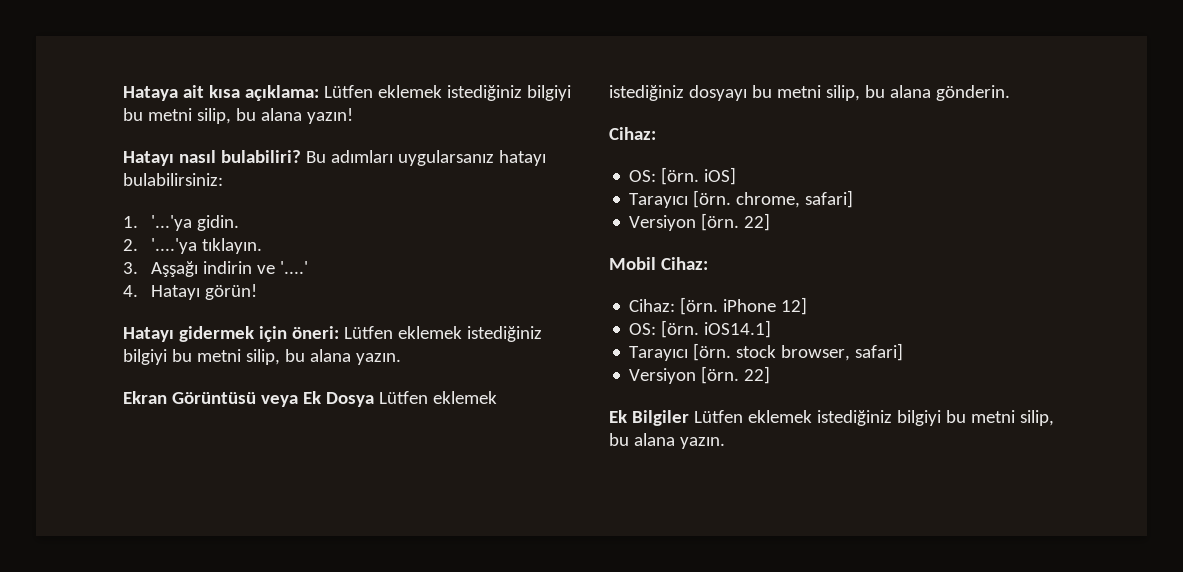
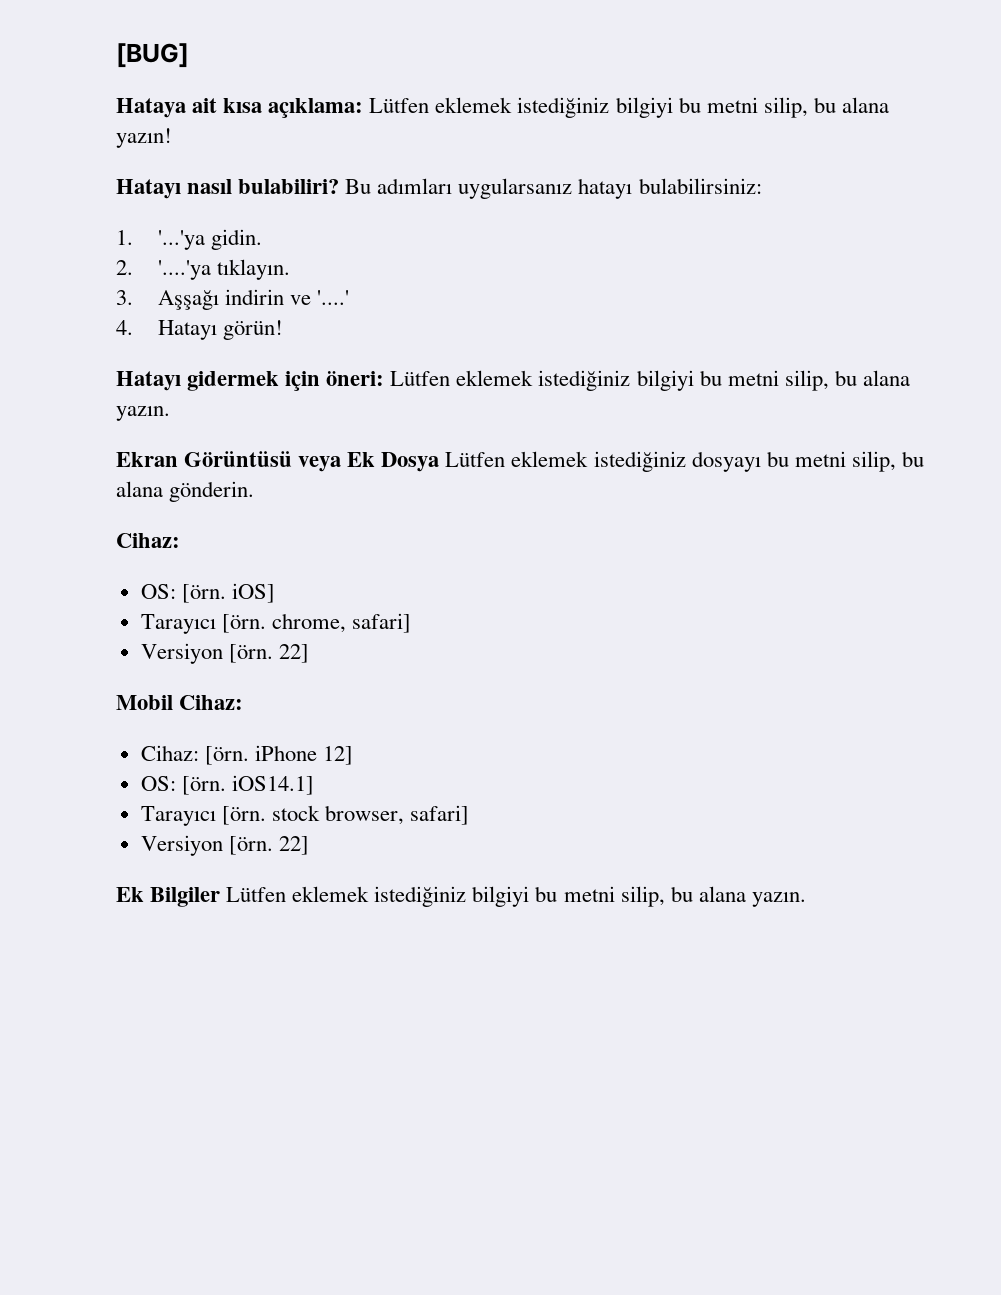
(123, 93) none -> [116,43,189,68] [BUG] //

